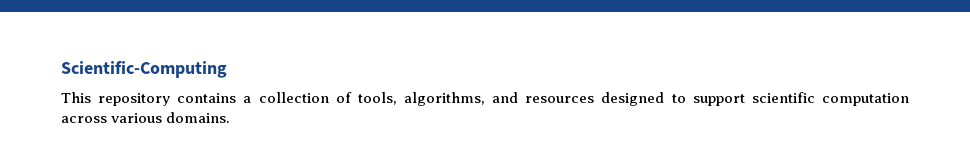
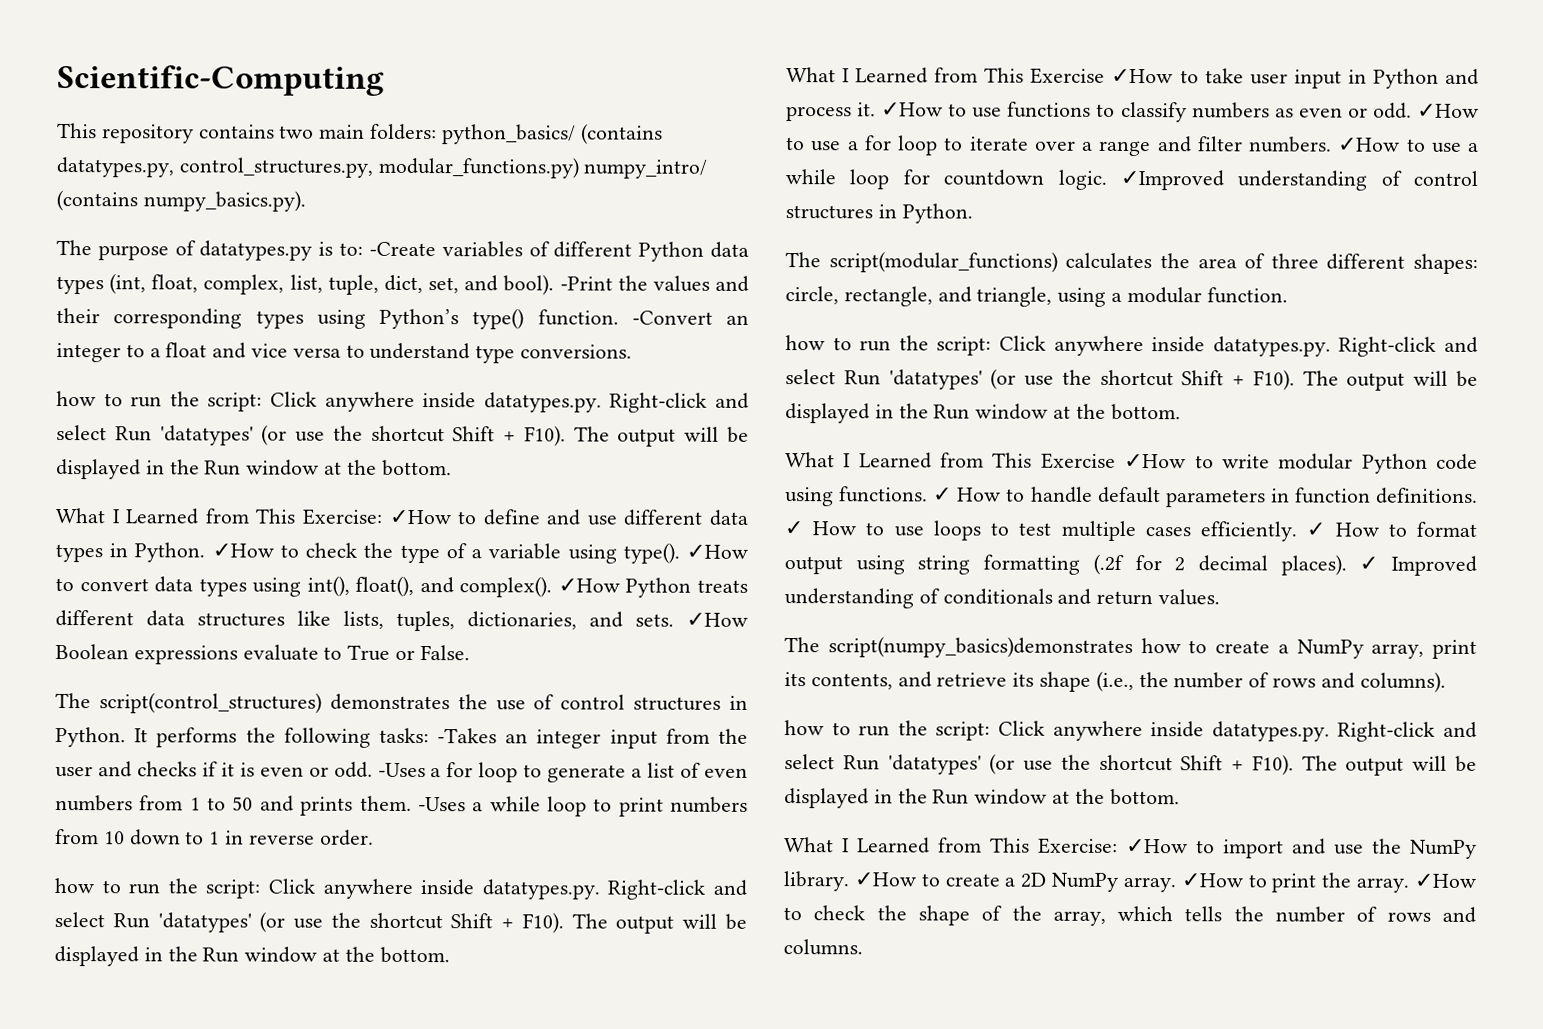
[243,92,909,106] [61,112,231,123] a collection of tools, algorithms, and resources designed to support scientific computation across various domains. -> [279,123,663,145] [56,156,708,179] [56,190,306,212] [56,240,749,262] [56,273,749,296] [56,308,749,330] [56,342,633,364] [56,391,750,413] [56,424,749,447] [56,459,452,480] [55,508,749,526] [55,542,749,564] [55,575,748,598] [55,610,748,632] [55,644,470,665] [55,692,748,714] [55,727,748,749] [55,761,749,783] [55,795,748,817] [55,829,374,846] [54,878,748,900] [54,911,747,934] [54,946,450,967] [786,67,1479,89] [786,101,1479,123] [786,135,1479,157] [785,169,1478,191] [785,203,973,224] [785,251,1478,274] [785,286,1288,307] [785,335,1478,357] [785,368,1478,391] [785,403,1181,424] [785,452,1478,474] [785,486,1478,508] [784,520,1478,542] [784,553,1477,576] [784,588,1221,609] [784,636,1477,659] [784,670,1446,693] [784,720,1477,742] [784,753,1477,776] [784,788,1180,809] [784,837,1477,859] [783,871,1476,893] [783,905,1476,926] [783,939,863,956] two main folders: python_basics/ (contains datatypes.py, control_structures.py, modular_functions.py) numpy_intro/ (contains numpy_basics.py). // The purpose of datatypes.py is to: -Create variables of different Python data types (int, float, complex, list, tuple, dict, set, and bool). -Print the values and their corresponding types using Python’s type() function. -Convert an integer to a float and vice versa to understand type conversions. // how to run the script: Click anywhere inside datatypes.py. Right-click and select Run 'datatypes' (or use the shortcut Shift + F10). The output will be displayed in the Run window at the bottom. // What I Learned from This Exercise: ✓How to define and use different data types in Python. ✓How to check the type of a variable using type(). ✓How to convert data types using int(), float(), and complex(). ✓How Python treats different data structures like lists, tuples, dictionaries, and sets. ✓How Boolean expressions evaluate to True or False. // The script(control_structures) demonstrates the use of control structures in Python. It performs the following tasks: -Takes an integer input from the user and checks if it is even or odd. -Uses a for loop to generate a list of even numbers from 1 to 50 and prints them. -Uses a while loop to print numbers from 10 down to 1 in reverse order. // how to run the script: Click anywhere inside datatypes.py. Right-click and select Run 'datatypes' (or use the shortcut Shift + F10). The output will be displayed in the Run window at the bottom. // What I Learned from This Exercise ✓How to take user input in Python and process it. ✓How to use functions to classify numbers as even or odd. ✓How to use a for loop to iterate over a range and filter numbers. ✓How to use a while loop for countdown logic. ✓Improved understanding of control structures in Python. // The script(modular_functions) calculates the area of three different shapes: circle, rectangle, and triangle, using a modular function. // how to run the script: Click anywhere inside datatypes.py. Right-click and select Run 'datatypes' (or use the shortcut Shift + F10). The output will be displayed in the Run window at the bottom. // What I Learned from This Exercise ✓How to write modular Python code using functions. ✓ How to handle default parameters in function definitions. ✓ How to use loops to test multiple cases efficiently. ✓ How to format output using string formatting (.2f for 2 decimal places). ✓ Improved understanding of conditionals and return values. // The script(numpy_basics)demonstrates how to create a NumPy array, print its contents, and retrieve its shape (i.e., the number of rows and columns). // how to run the script: Click anywhere inside datatypes.py. Right-click and select Run 'datatypes' (or use the shortcut Shift + F10). The output will be displayed in the Run window at the bottom. // What I Learned from This Exercise: ✓How to import and use the NumPy library. ✓How to create a 2D NumPy array. ✓How to print the array. ✓How to check the shape of the array, which tells the number of rows and columns.

